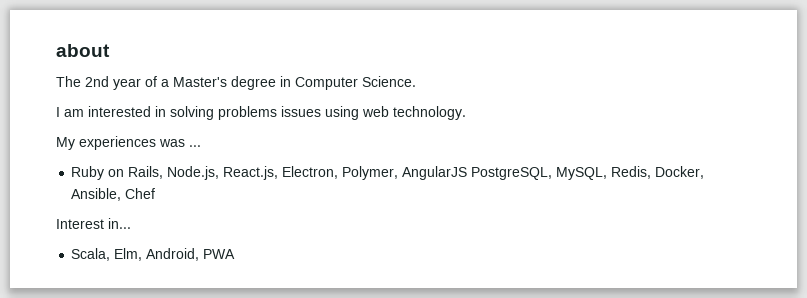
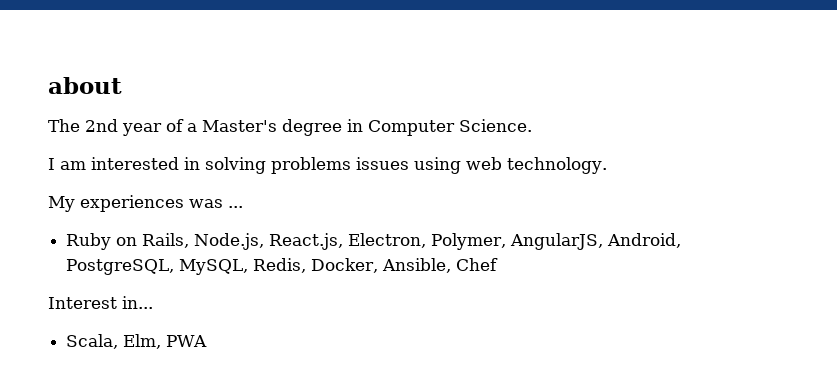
[402,166,468,180] AngularJS -> [510,233,682,250] AngularJS, Android,
[146,248,200,261] Android, -> (162, 341) none

